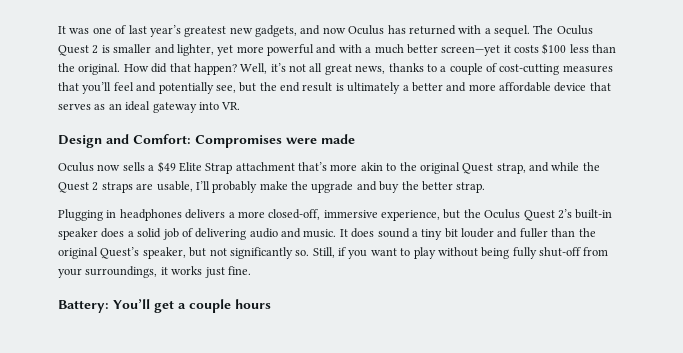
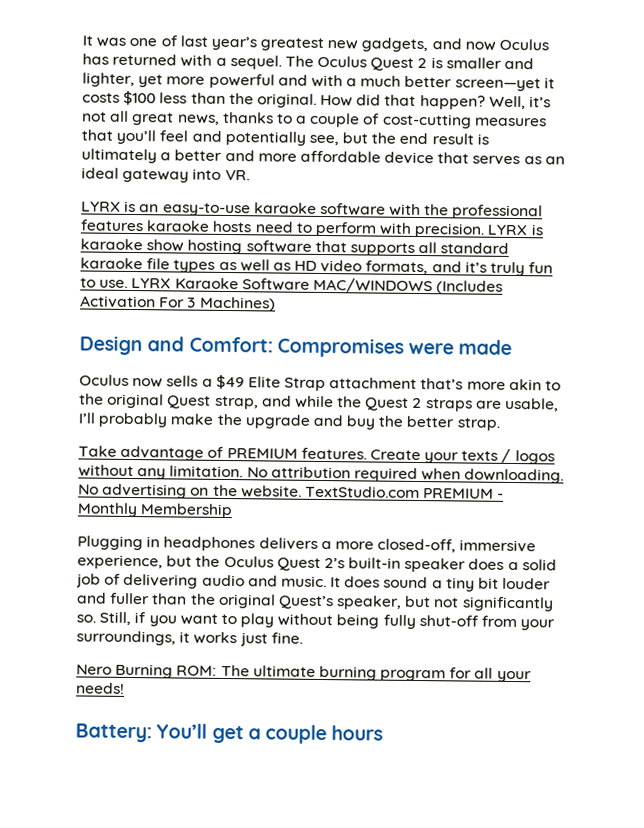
(241, 106) none -> [81,200,544,220] [80,219,543,238] [80,238,510,256] [80,257,554,277] [80,277,504,295] [80,295,276,312] // LYRX is an easy-to-use karaoke software with the professional features karaoke hosts need to perform with precision. LYRX is karaoke show hosting software that supports all standard karaoke file types as well as HD video formats, and it’s truly fun to use. LYRX Karaoke Software MAC/WINDOWS (Includes Activation For 3 Machines)
(486, 187) none -> [78,445,555,465] [78,464,565,484] [78,483,505,499] [77,502,234,519] // Take advantage of PREMIUM features. Create your texts / logos without any limitation. No attribution required when downloading. No advertising on the website. TextStudio.com PREMIUM - Monthly Membership
(251, 270) none -> [76,663,532,683] [76,682,125,694] // Nero Burning ROM: The ultimate burning program for all your needs!

